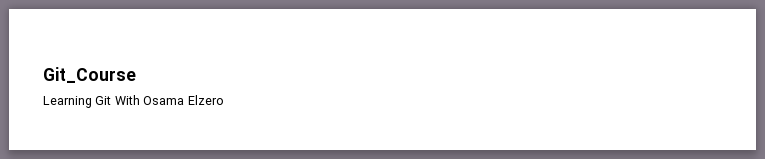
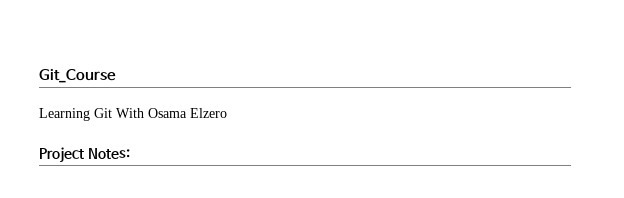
(224, 100) none -> [39,147,130,163] // Project Notes:

